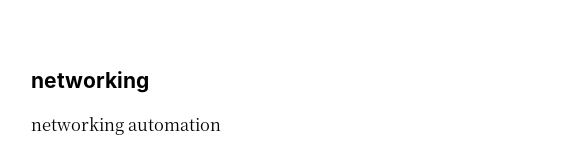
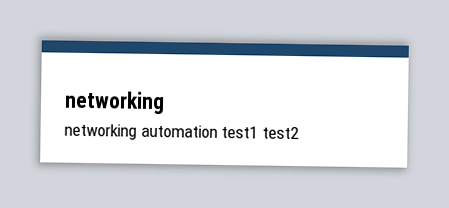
(222, 124) none -> [221,125,299,140] test1 test2

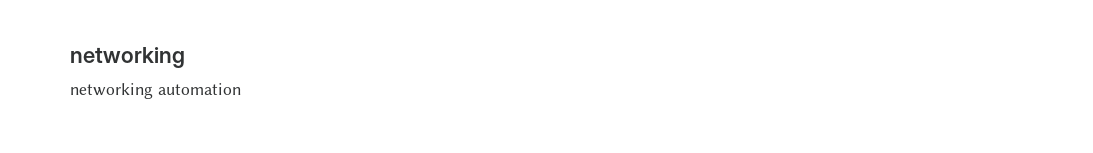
[221,125,299,140] test1 test2 -> (241, 89) none

